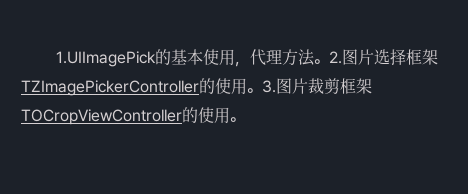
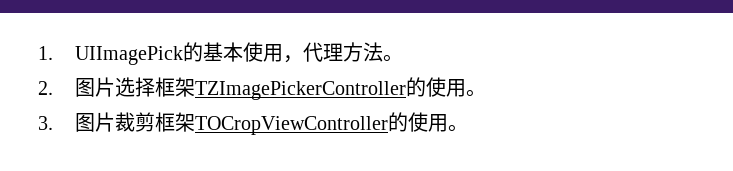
[56,51,157,67] 1.UIImagePick -> [38,46,183,65] 1. UIImagePick
(330, 61) none -> (403, 58) //
(262, 90) none -> (486, 93) //

